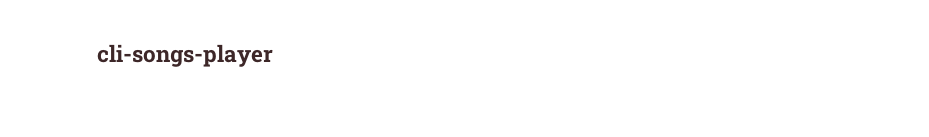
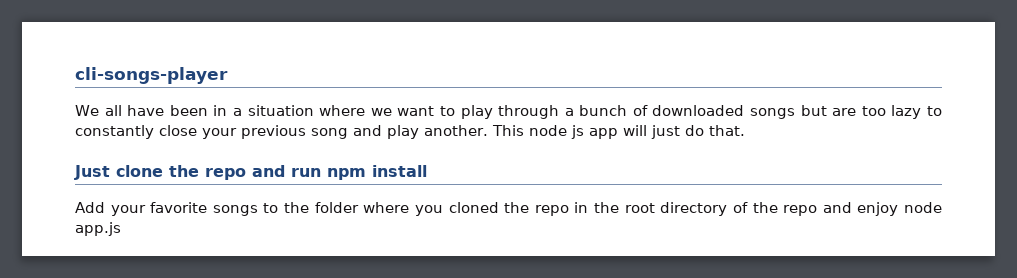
(273, 55) none -> [75,105,942,119] [75,125,745,139] [74,165,427,180] [75,202,942,216] [75,222,121,236] // We all have been in a situation where we want to play through a bunch of downloaded songs but are too lazy to constantly close your previous song and play another. This node js app will just do that. // Just clone the repo and run npm install // Add your favorite songs to the folder where you cloned the repo in the root directory of the repo and enjoy node app.js

